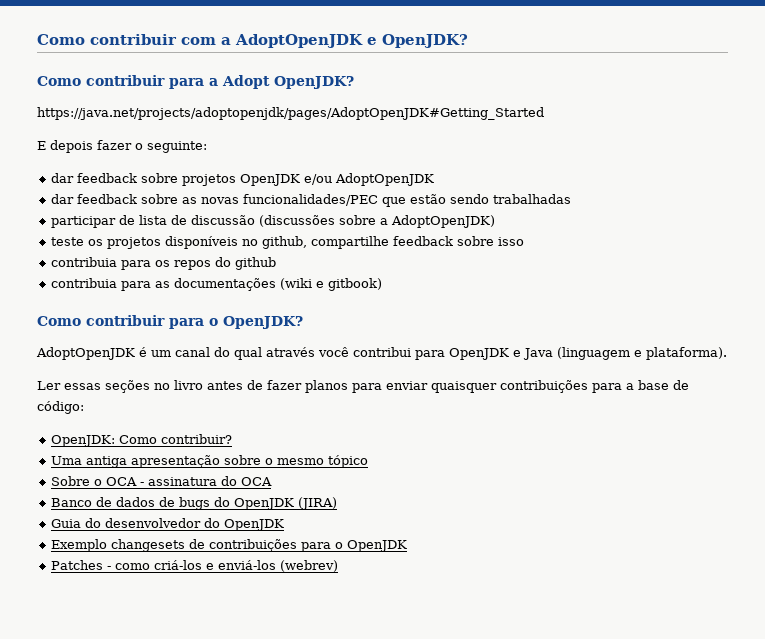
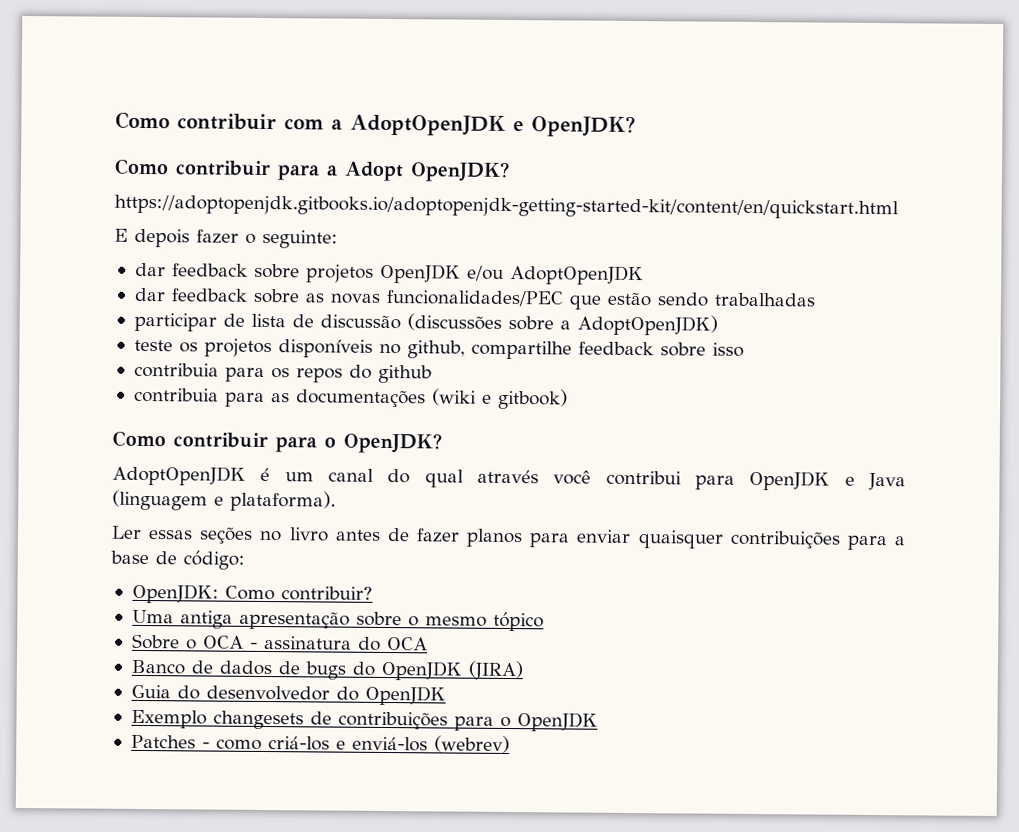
[37,107,544,120] https://java.net/projects/adoptopenjdk/pages/AdoptOpenJDK#Getting_Started -> [114,194,899,220] https://adoptopenjdk.gitbooks.io/adoptopenjdk-getting-started-kit/content/en/quickstart.html

